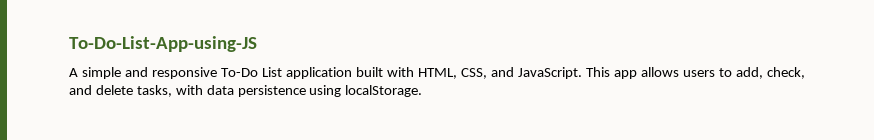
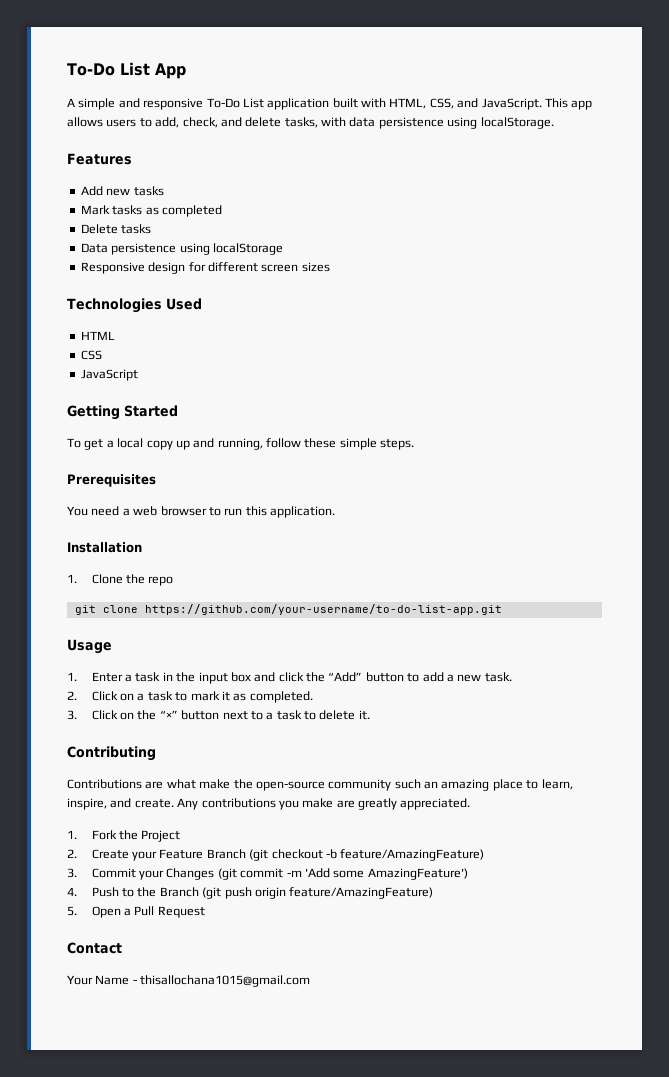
[69,36,257,52] To-Do-List-App-using-JS -> [67,62,186,79] To-Do List App
(423, 91) none -> [67,153,132,165] [80,186,164,196] [80,205,222,217] [80,224,152,234] [80,243,283,255] [80,262,330,274] [67,298,202,313] [80,331,115,340] [80,350,102,360] [80,369,138,381] [67,405,178,420] [67,438,415,450] [67,474,156,487] [67,506,335,518] [67,542,142,553] [67,574,174,586] [74,604,502,615] [67,639,112,654] [67,672,512,684] [67,691,313,703] [67,710,370,720] [67,746,156,761] [67,779,573,791] [67,798,471,810] [67,830,181,842] [67,849,485,861] [67,868,468,880] [67,887,434,899] [67,906,205,918] [67,942,122,954] [67,975,311,987] // Features // Add new tasks // Mark tasks as completed // Delete tasks // Data persistence using localStorage // Responsive design for different screen sizes // Technologies Used // HTML // CSS // JavaScript // Getting Started // To get a local copy up and running, follow these simple steps. // Prerequisites // You need a web browser to run this application. // Installation // 1. Clone the repo // git clone https://github.com/your-username/to-do-list-app.git // Usage // 1. Enter a task in the input box and click the “Add” button to add a new task. // 2. Click on a task to mark it as completed. // 3. Click on the “×” button next to a task to delete it. // Contributing // Contributions are what make the open-source community such an amazing place to learn, inspire, and create. Any contributions you make are greatly appreciated. // 1. Fork the Project // 2. Create your Feature Branch (git checkout -b feature/AmazingFeature) // 3. Commit your Changes (git commit -m 'Add some AmazingFeature') // 4. Push to the Branch (git push origin feature/AmazingFeature) // 5. Open a Pull Request // Contact // Your Name - thisallochana1015@gmail.com

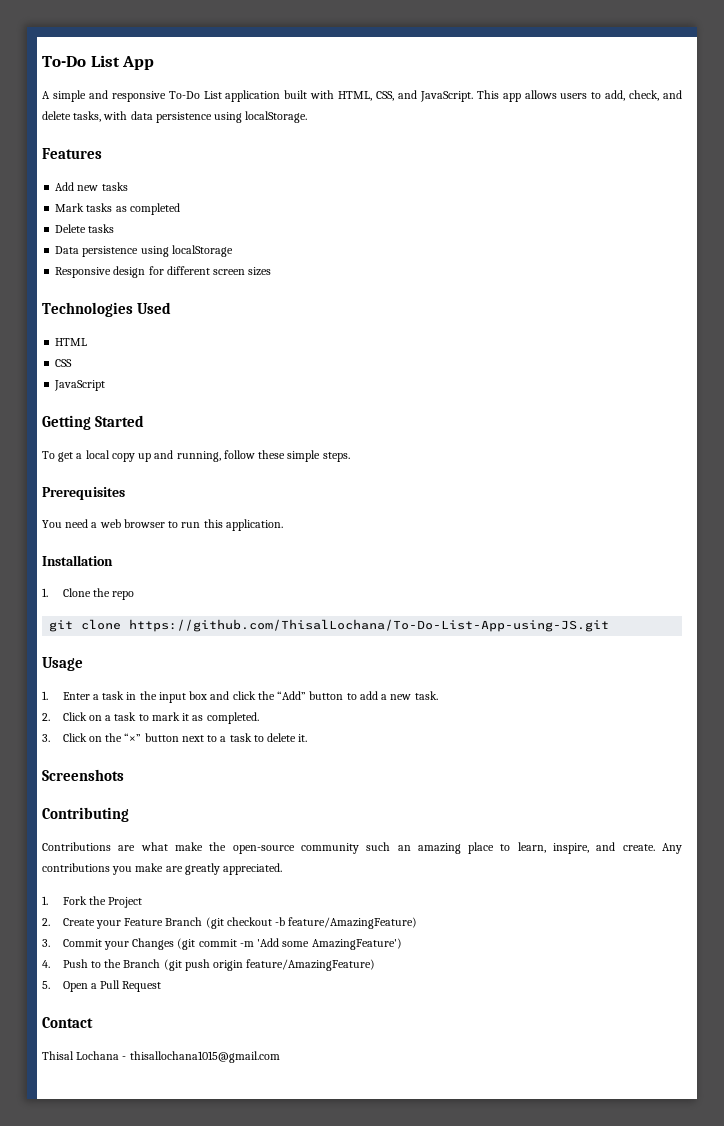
[144,604,502,615] https://github.com/your-username/to-do-list-app.git -> [129,619,610,632] https://github.com/ThisalLochana/To-Do-List-App-using-JS.git
(370, 715) none -> [42,769,124,781] // Screenshots
[67,975,130,985] Your Name -> [42,1051,120,1060] Thisal Lochana

